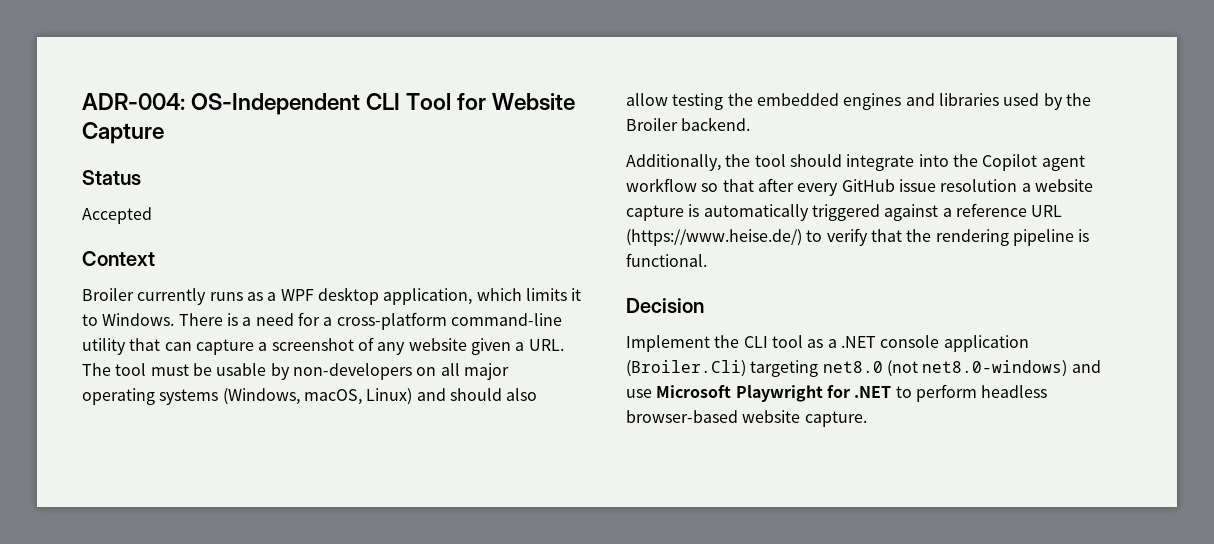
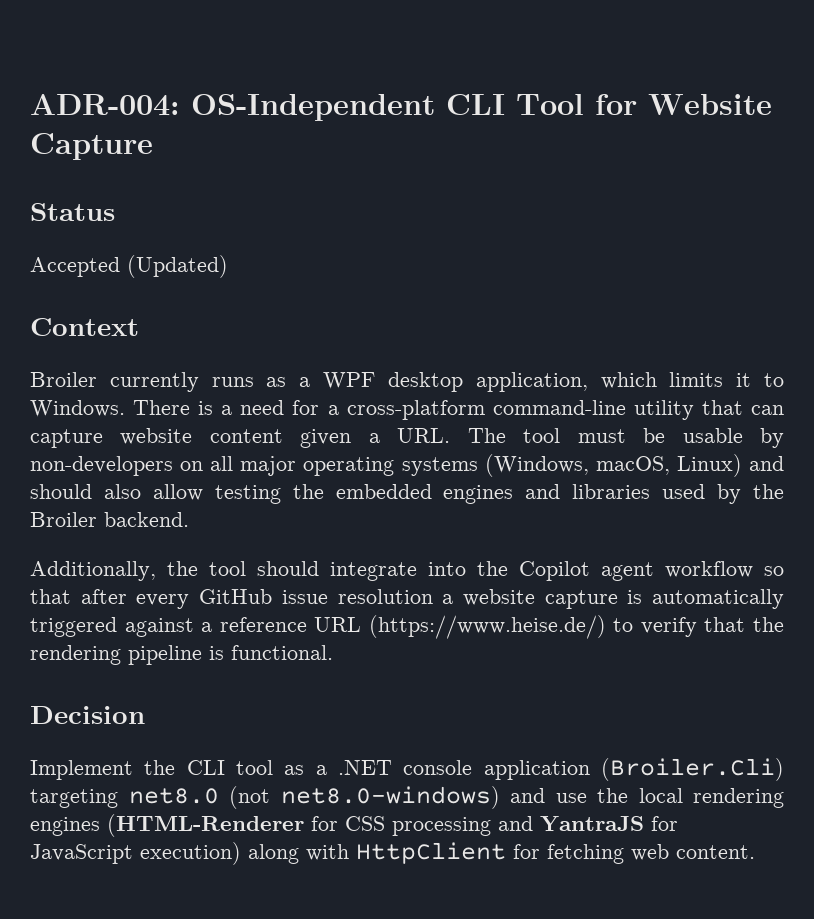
(152, 215) none -> [127,255,228,278] (Updated)
[258,337,467,355] a screenshot of any website -> [120,428,283,445] website content
[656,384,1048,402] [626,410,867,427] Microsoft Playwright for .NET to perform headless browser-based website capture. -> [597,788,784,808] [30,814,678,837] [30,842,755,865] the local rendering engines (HTML-Renderer for CSS processing and YantraJS for JavaScript execution) along with HttpClient for fetching web content.

